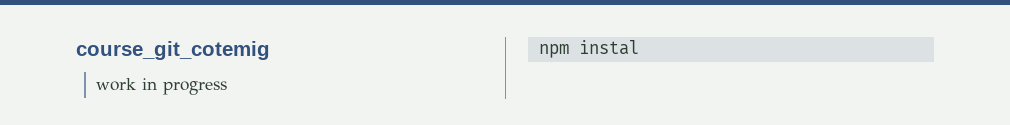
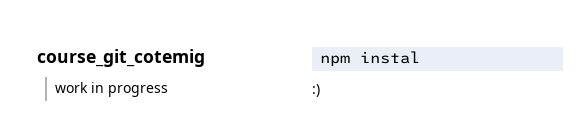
(639, 47) none -> [312,84,320,97] // :)

